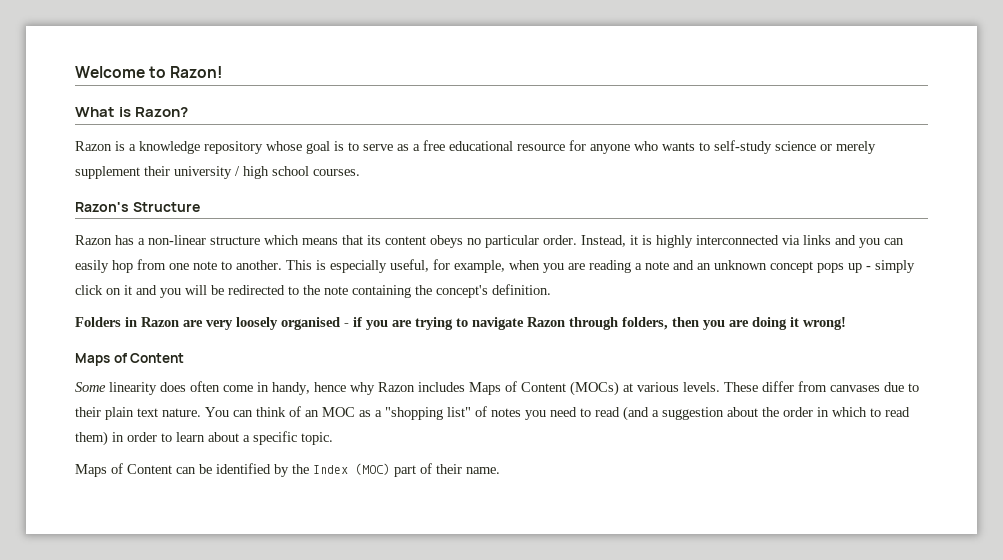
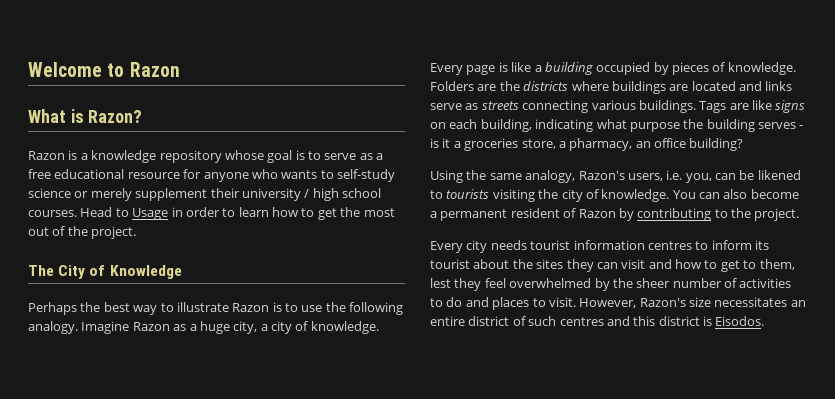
[170,66,224,78] Razon! -> [129,62,180,77] Razon
[75,202,200,212] [75,235,904,248] [75,259,915,273] [75,284,551,298] [75,317,846,330] [75,353,185,366] [75,381,919,396] [75,406,910,421] [75,431,333,446] [75,463,500,477] // Razon's Structure // Razon has a non-linear structure which means that its content obeys no particular order. Instead, it is highly interconnected via links and you can easily hop from one note to another. This is especially useful, for example, when you are reading a note and an unknown concept pops up - simply click on it and you will be redirected to the note containing the concept's definition. // Folders in Razon are very loosely organised - if you are trying to navigate Razon through folders, then you are doing it wrong! // Maps of Content // Some linearity does often come in handy, hence why Razon includes Maps of Content (MOCs) at various levels. These differ from canvases due to their plain text nature. You can think of an MOC as a "shopping list" of notes you need to read (and a suggestion about the order in which to read them) in order to learn about a specific topic. // Maps of Content can be identified by the Index (MOC) part of their name. -> [80,207,395,220] [28,226,137,239] [28,265,182,279] [28,302,404,315] [28,321,379,334] [430,62,796,75] [430,81,793,94] [430,100,806,113] [430,119,804,132] [430,138,744,151] [430,170,801,183] [430,189,799,202] [430,208,800,221] [430,240,769,253] [430,259,795,272] [430,278,792,291] [430,297,806,310] [430,316,765,326] Head to Usage in order to learn how to get the most out of the project. // The City of Knowledge // Perhaps the best way to illustrate Razon is to use the following analogy. Imagine Razon as a huge city, a city of knowledge. Every page is like a building occupied by pieces of knowledge. Folders are the districts where buildings are located and links serve as streets connecting various buildings. Tags are like signs on each building, indicating what purpose the building serves - is it a groceries store, a pharmacy, an office building? // Using the same analogy, Razon's users, i.e. you, can be likened to tourists visiting the city of knowledge. You can also become a permanent resident of Razon by contributing to the project. // Every city needs tourist information centres to inform its tourist about the sites they can visit and how to get to them, lest they feel overwhelmed by the sheer number of activities to do and places to visit. However, Razon's size necessitates an entire district of such centres and this district is Eisodos.

